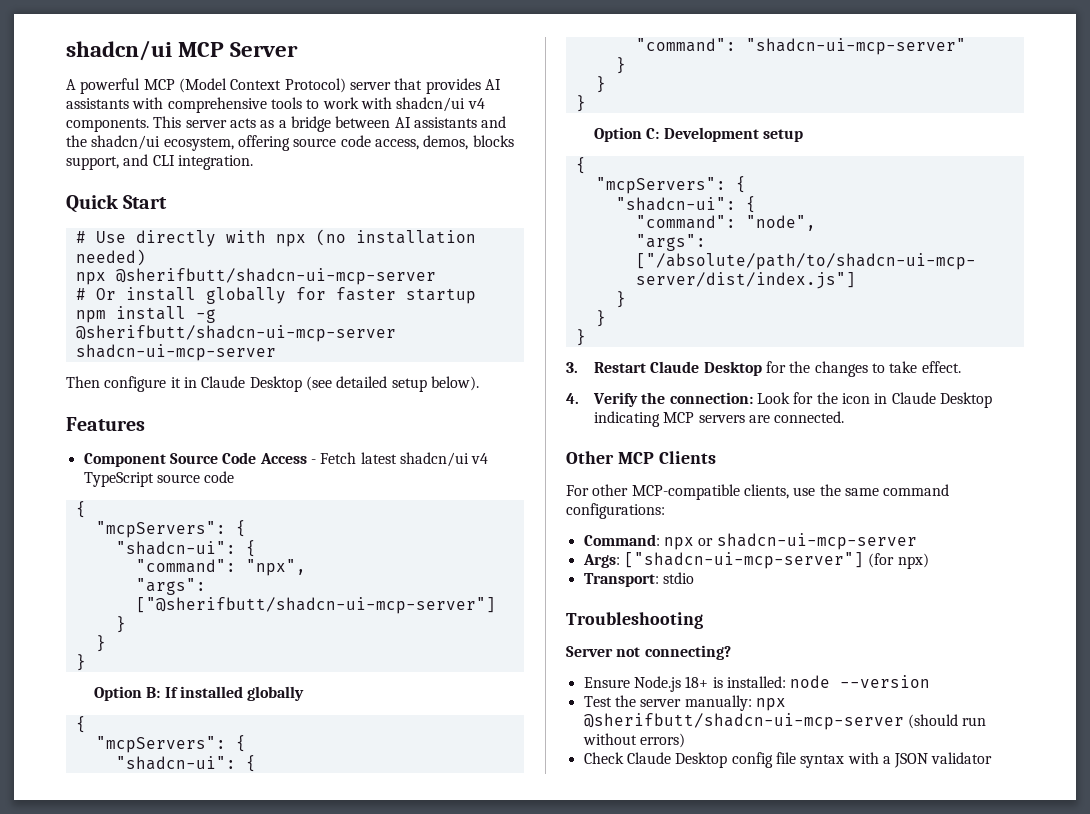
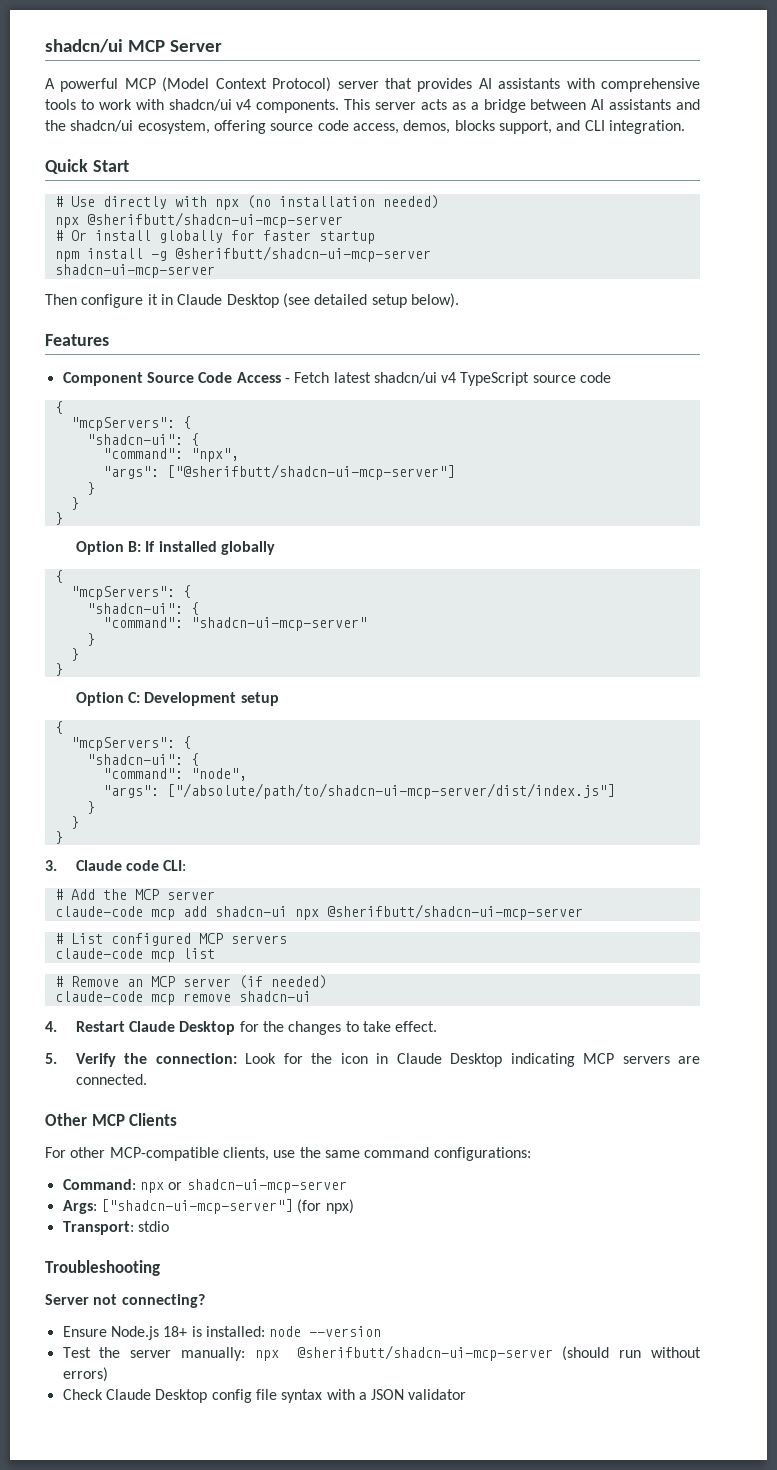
(578, 367) none -> [75,860,187,871] [54,889,215,900] [54,904,583,920] [54,933,287,946] [54,948,215,962] [54,975,327,989] [54,991,311,1005] [45,1021,57,1032] Claude code CLI: // # Add the MCP server // claude-code mcp add shadcn-ui npx @sherifbutt/shadcn-ui-mcp-server // # List configured MCP servers // claude-code mcp list // # Remove an MCP server (if needed) // claude-code mcp remove shadcn-ui // 4.
[566,393,579,404] 4. -> [45,1053,57,1064] 5.

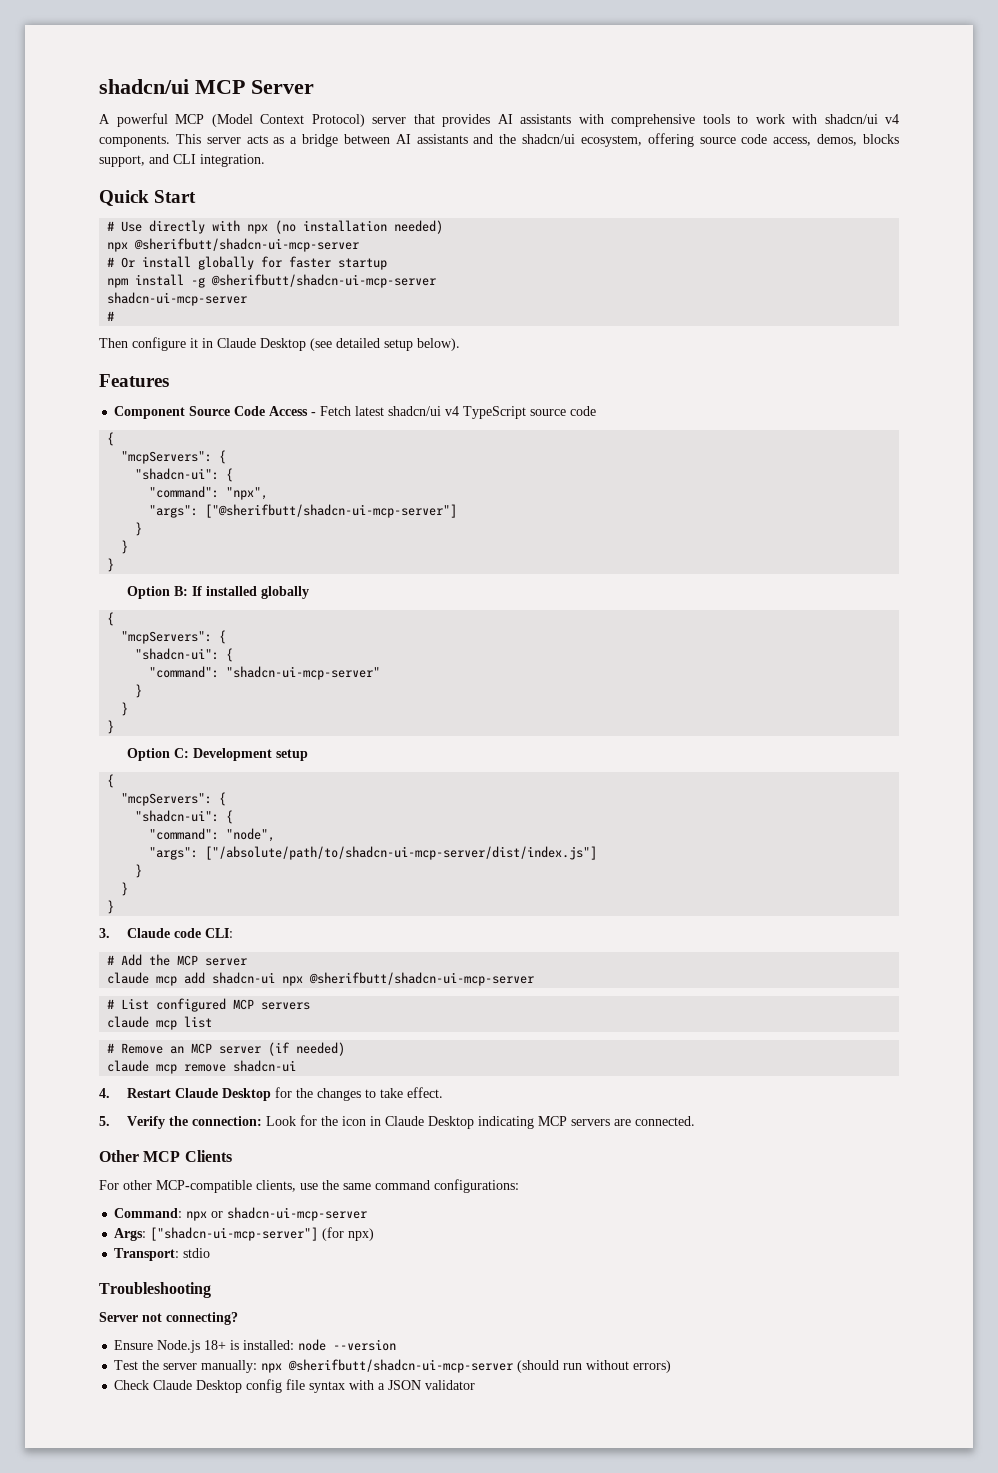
(215, 271) none -> [107,311,115,321] // #
[54,906,143,917] claude-code -> [107,972,150,984] claude
[54,948,143,959] claude-code -> [107,1016,150,1028] claude
[54,991,143,1002] claude-code -> [107,1060,150,1072] claude

